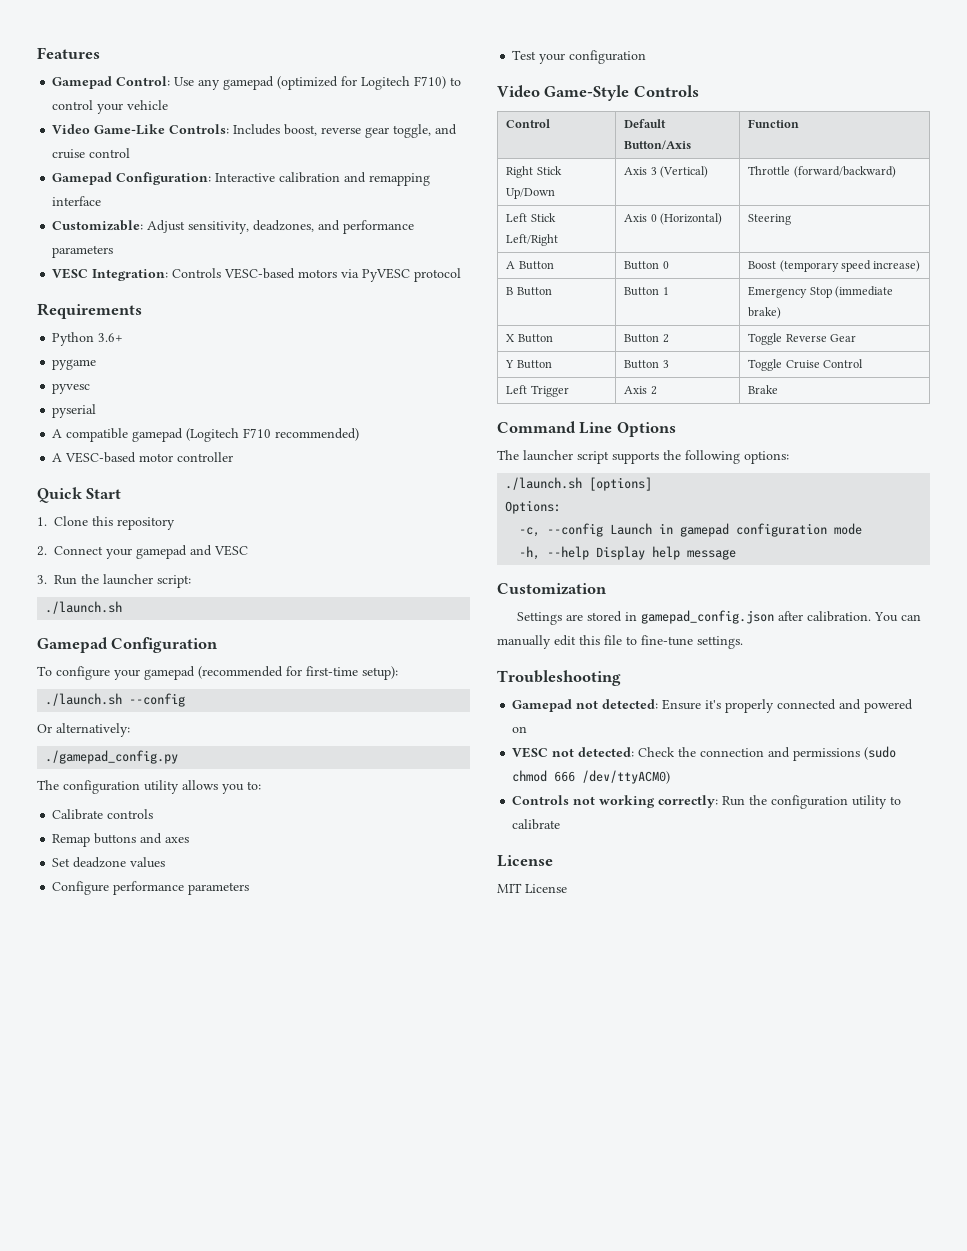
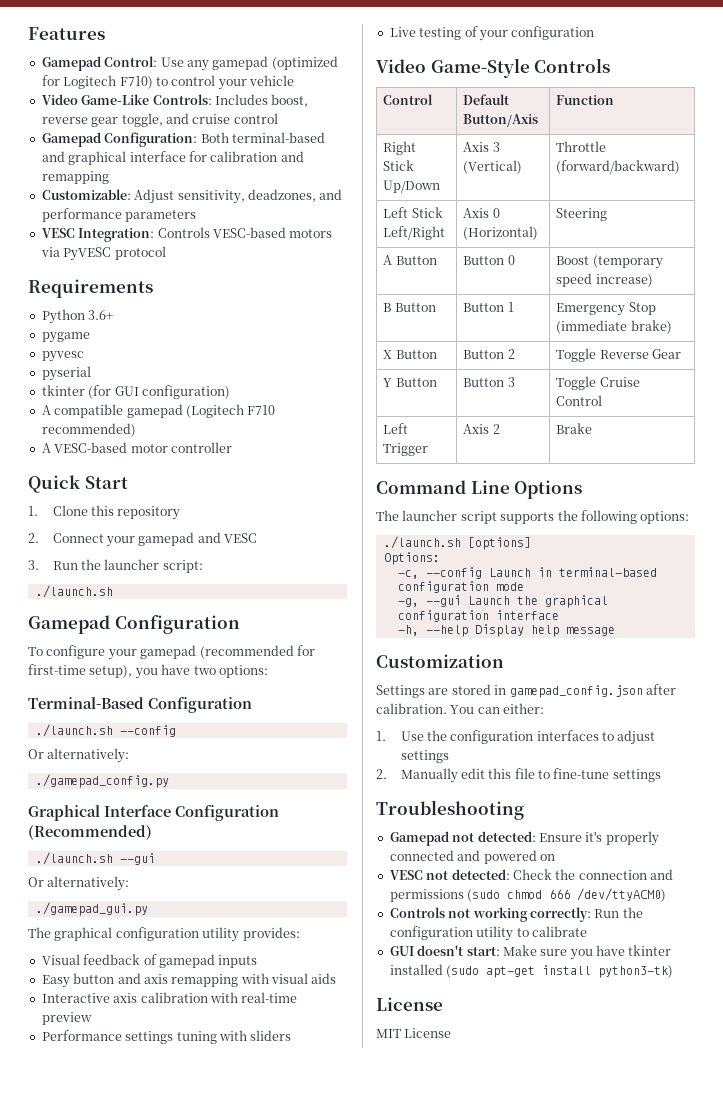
[215,173,276,182] Interactive -> [200,132,325,143] [41,151,207,165] Both terminal-based and graphical interface for
[52,196,102,206] interface -> (109, 177) none
(97, 411) none -> [41,385,230,399] // tkinter (for GUI configuration)
[362,666,398,680] setup): -> [89,664,268,679] [28,697,252,713] setup), you have two options: // Terminal-Based Configuration
[37,780,261,794] [52,809,154,820] [52,833,190,847] [52,857,166,868] [52,881,250,895] [512,50,537,60] // The configuration utility allows you to: // Calibrate controls // Remap buttons and axes // Set deadzone values // Configure performance parameters // Test -> [28,805,279,821] [28,825,152,840] [35,852,155,865] [28,876,130,891] [35,902,148,916] [28,927,300,942] [41,954,258,968] [41,973,337,988] [41,992,298,1003] [41,1012,92,1025] [41,1030,292,1044] [389,26,478,40] // Graphical Interface Configuration (Recommended) // ./launch.sh --gui // Or alternatively: // ./gamepad_gui.py // The graphical configuration utility provides: // Visual feedback of gamepad inputs // Easy button and axis remapping with visual aids // Interactive axis calibration with real-time preview // Performance settings tuning with sliders // Live testing of
[680,523,730,537] gamepad -> [558,567,657,577] terminal-based
(863, 529) none -> [397,595,608,608] [397,610,559,622] // -g, --gui Launch the graphical configuration interface
[497,635,551,649] manually -> [503,703,545,714] [376,730,656,745] [400,750,449,763] [376,768,458,783] either: // 1. Use the configuration interfaces to adjust settings // 2. Manually
[697,636,743,649] settings. -> [612,769,661,782] settings
(561, 824) none -> [389,945,672,960] [389,964,674,978] // GUI doesn't start: Make sure you have tkinter installed (sudo apt-get install python3-tk)

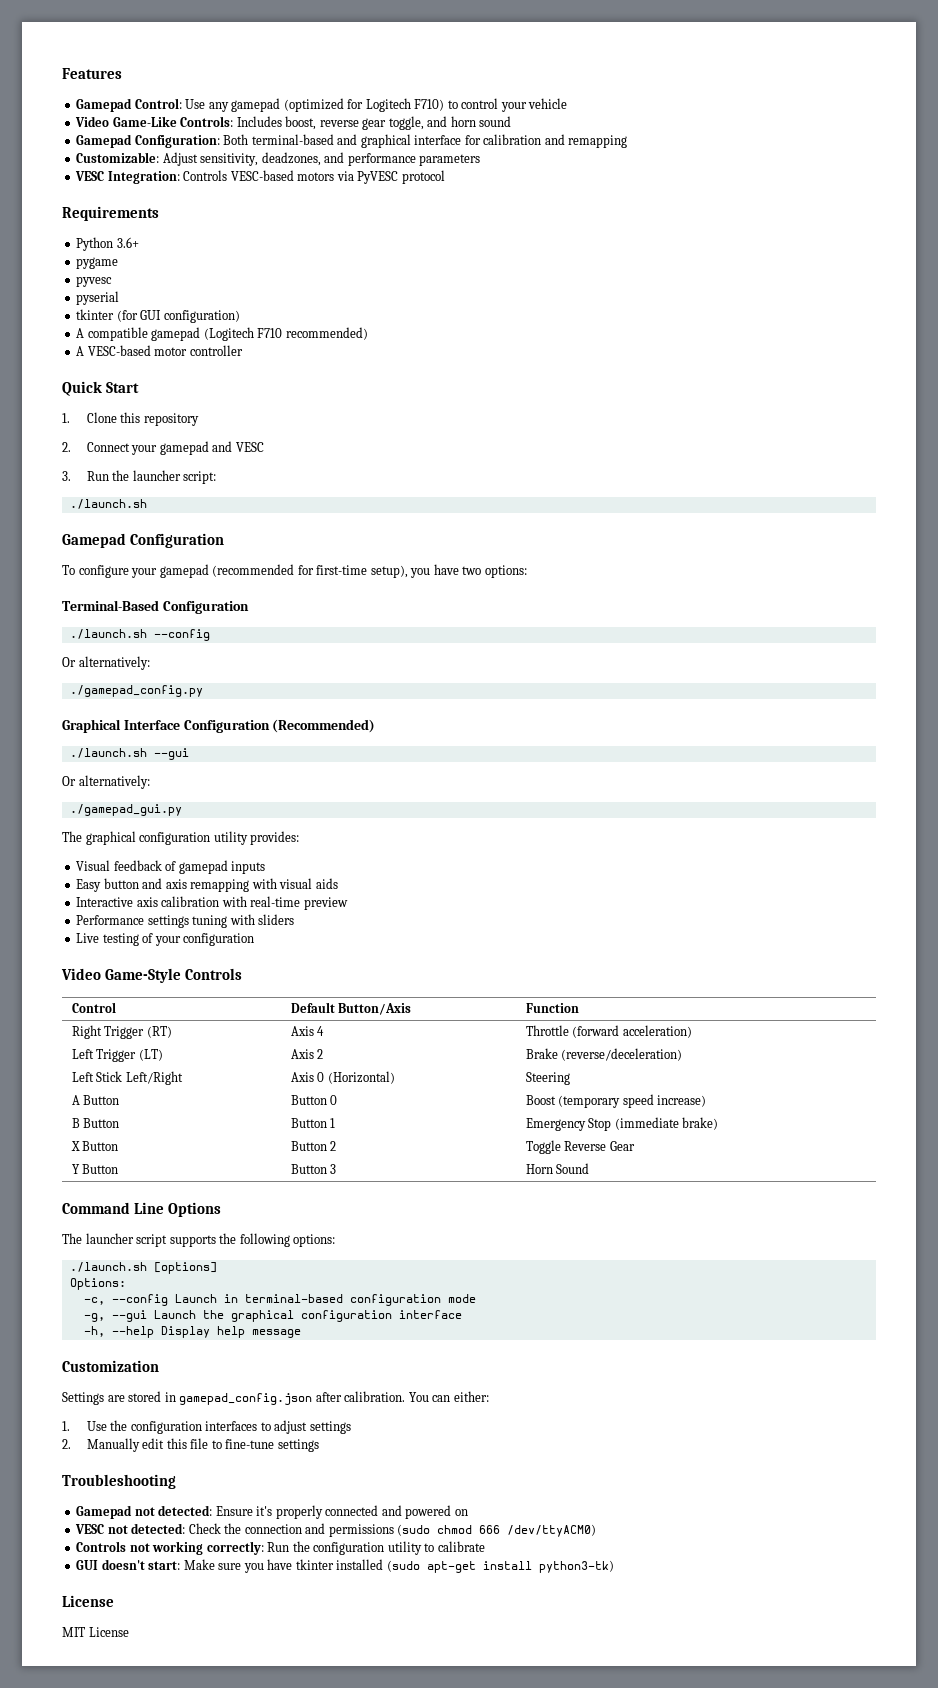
[192,113,278,124] cruise control -> [450,116,512,127] horn sound
[383,160,415,171] [383,180,441,193] [463,142,500,152] [463,160,523,174] Stick Up/Down | Axis 3 (Vertical) -> [104,1026,172,1039] [290,1026,325,1036] Trigger (RT) | Axis 4
[556,160,681,174] (forward/backward) -> [572,1025,692,1038] [71,1049,163,1062] [290,1049,324,1059] [525,1048,683,1061] (forward acceleration) // Left Trigger (LT) | Axis 2 | Brake (reverse/deceleration)
[556,376,640,390] [556,395,603,406] [383,423,409,434] [383,443,429,456] [463,424,500,434] [556,423,593,434] Toggle Cruise Control // Left Trigger | Axis 2 | Brake -> [525,1163,590,1174] Horn Sound

